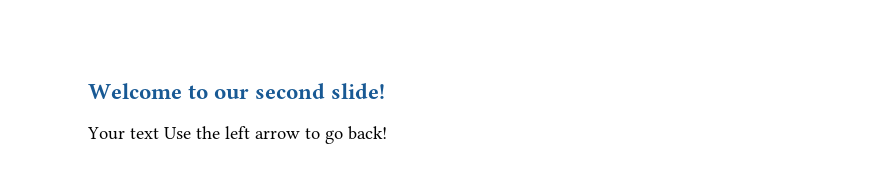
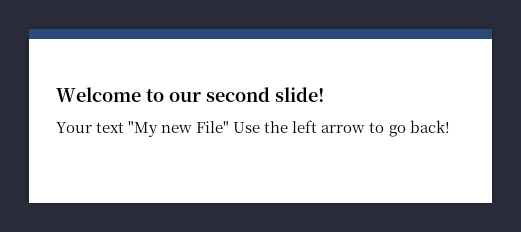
(159, 133) none -> [128,121,230,137] "My new File"

